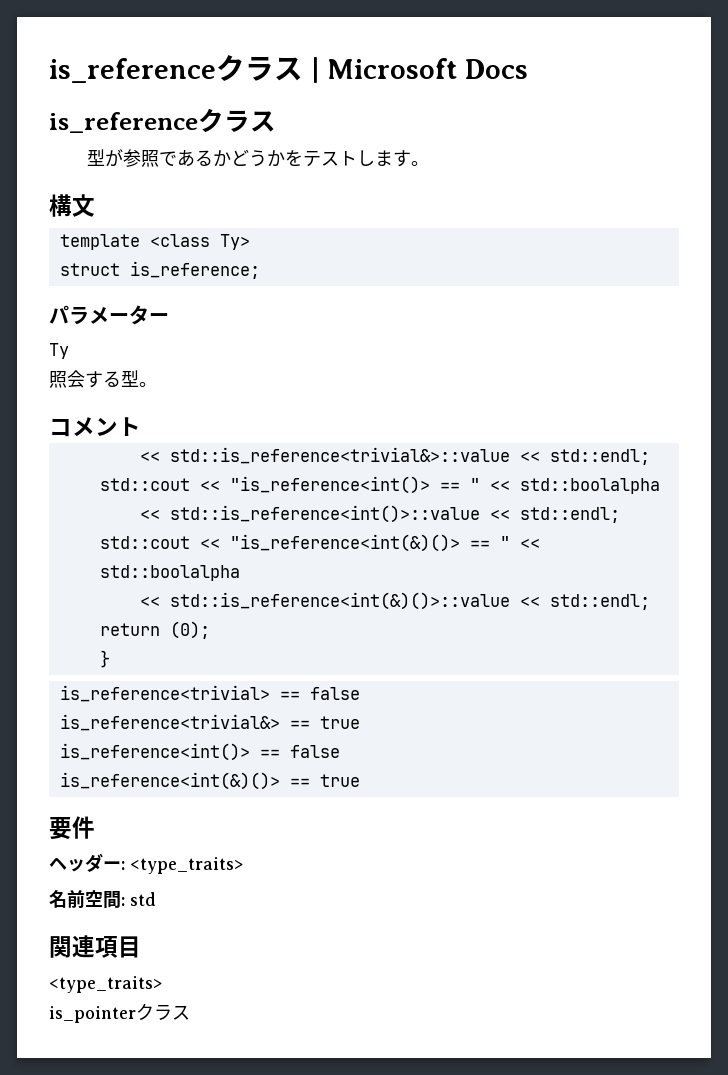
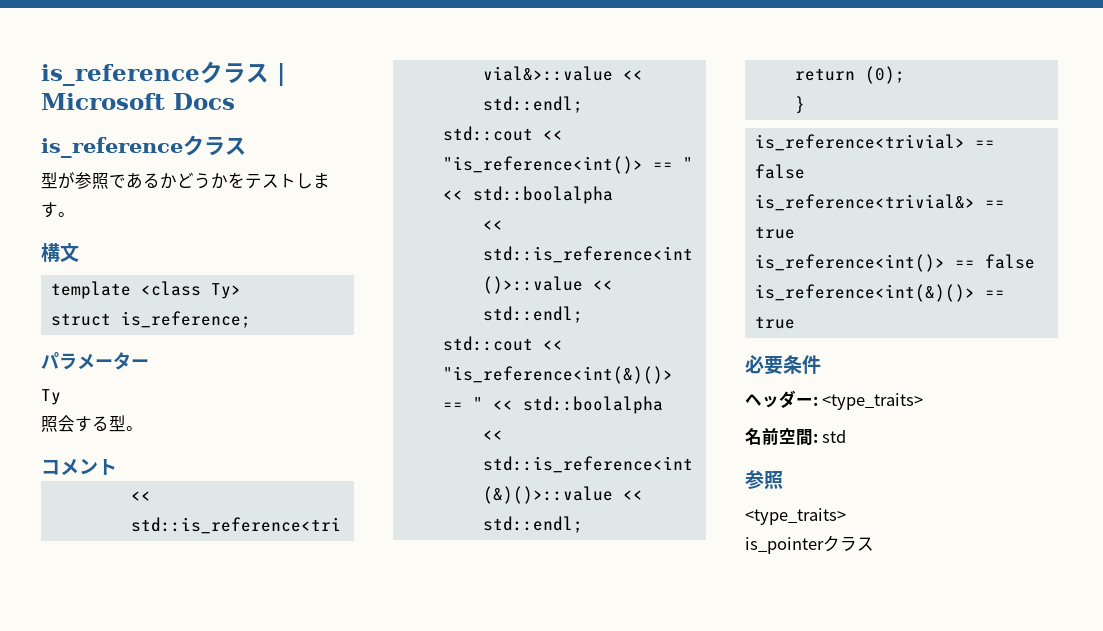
[49,817,72,840] 要 -> [745,355,802,375] 必要条
[49,935,141,958] 関連項目 -> [745,470,783,489] 参照

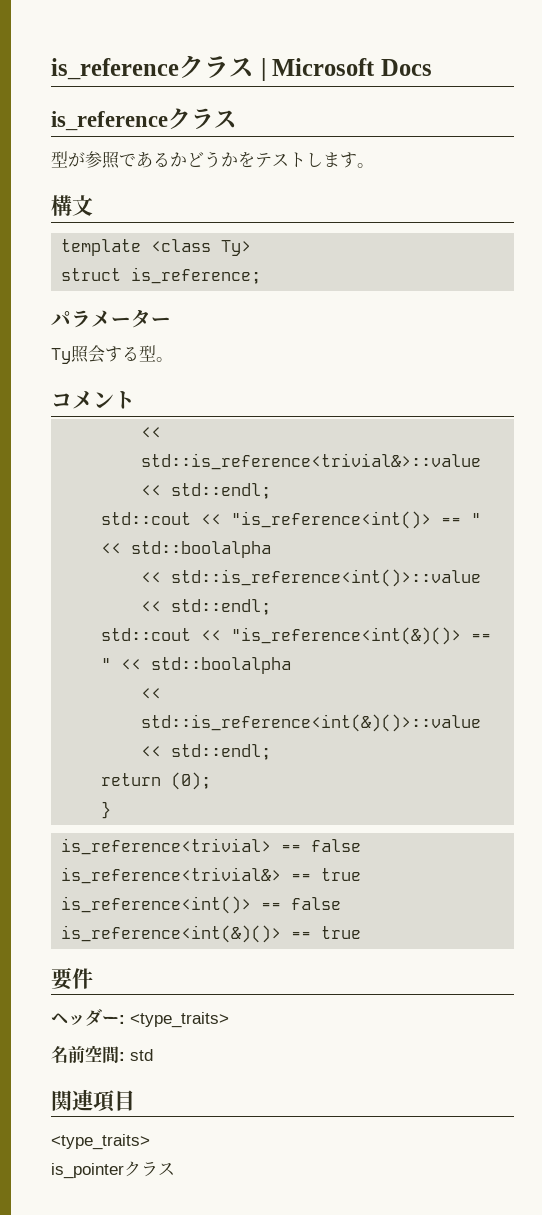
(61, 397) // -> (71, 356) none
[745,355,802,375] 必要条 -> [51,967,73,990] 要
[745,470,783,489] 参照 -> [51,1089,135,1112] 関連項目

